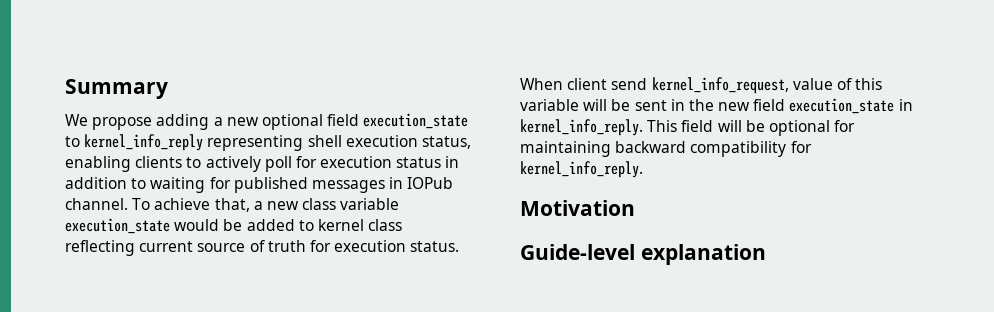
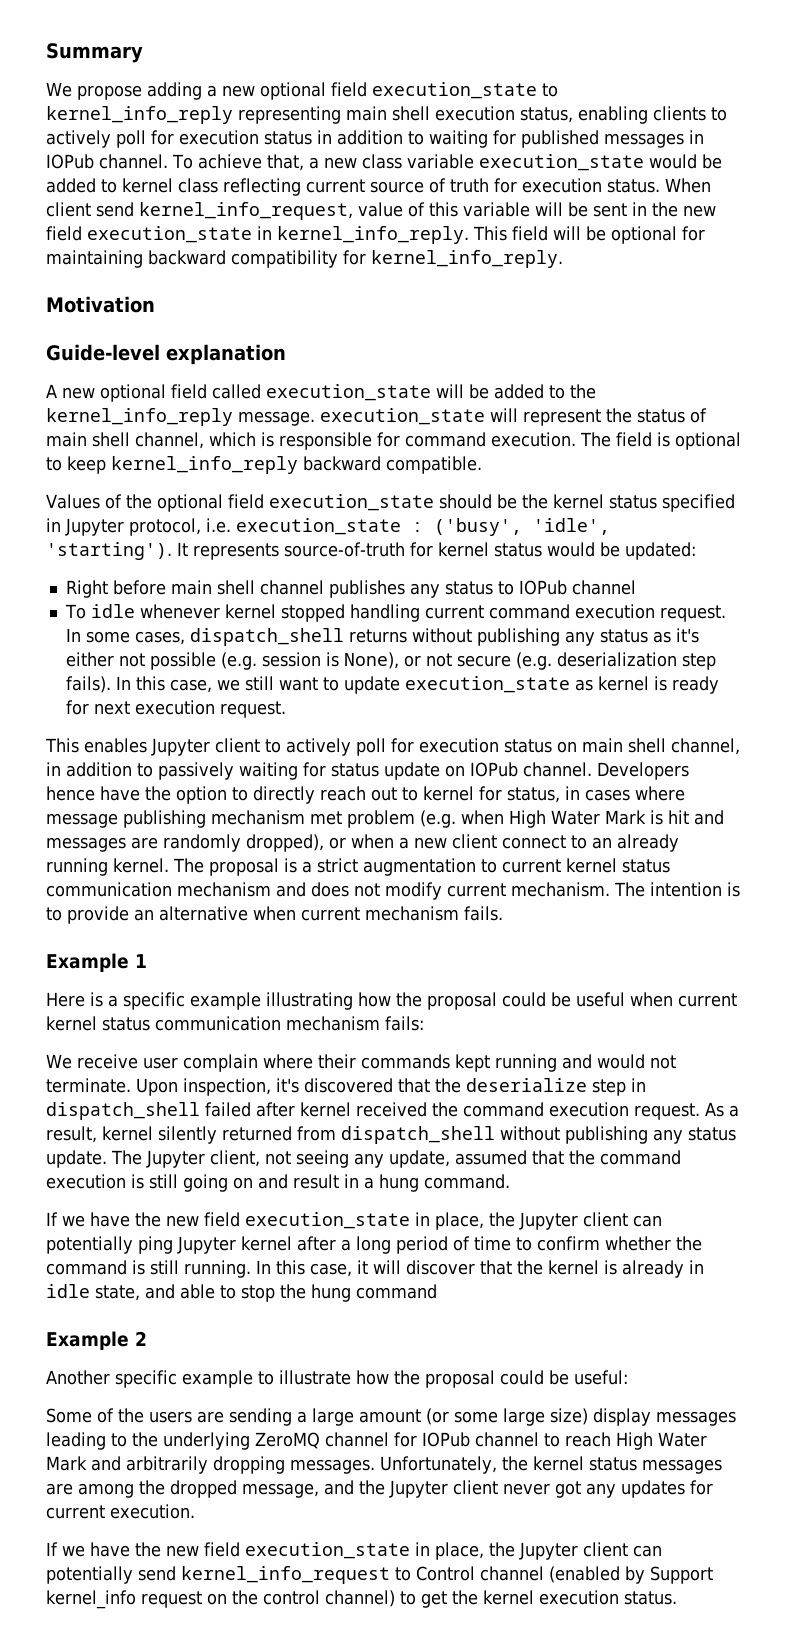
(304, 143) none -> [346,106,387,121] main
(766, 254) none -> [46,384,596,402] [46,408,707,426] [46,432,741,450] [46,456,482,474] [46,494,735,512] [46,518,610,536] [46,542,696,560] [65,580,636,598] [64,604,726,622] [65,628,699,646] [65,652,716,670] [65,676,719,694] [65,700,286,718] [45,738,740,756] [46,762,689,780] [46,786,685,804] [46,810,724,828] [46,834,679,852] [46,858,670,876] [46,882,740,900] [46,906,503,924] [46,953,147,972] [46,992,737,1010] [46,1016,424,1031] [46,1054,676,1072] [46,1078,646,1096] [46,1102,739,1120] [46,1126,736,1144] [46,1150,681,1168] [46,1174,510,1192] [46,1212,662,1230] [46,1236,702,1254] [46,1260,704,1278] [46,1284,437,1302] [46,1331,147,1350] [46,1370,628,1388] [46,1408,736,1426] [46,1432,707,1450] [46,1456,722,1474] [46,1480,713,1498] [46,1504,195,1519] [46,1542,662,1560] [46,1566,713,1584] [46,1590,677,1609] // A new optional field called execution_state will be added to the kernel_info_reply message. execution_state will represent the status of main shell channel, which is responsible for command execution. The field is optional to keep kernel_info_reply backward compatible. // Values of the optional field execution_state should be the kernel status specified in Jupyter protocol, i.e. execution_state : ('busy', 'idle', 'starting'). It represents source-of-truth for kernel status would be updated: // Right before main shell channel publishes any status to IOPub channel // To idle whenever kernel stopped handling current command execution request. In some cases, dispatch_shell returns without publishing any status as it's either not possible (e.g. session is None), or not secure (e.g. deserialization step fails). In this case, we still want to update execution_state as kernel is ready for next execution request. // This enables Jupyter client to actively poll for execution status on main shell channel, in addition to passively waiting for status update on IOPub channel. Developers hence have the option to directly reach out to kernel for status, in cases where message publishing mechanism met problem (e.g. when High Water Mark is hit and messages are randomly dropped), or when a new client connect to an already running kernel. The proposal is a strict augmentation to current kernel status communication mechanism and does not modify current mechanism. The intention is to provide an alternative when current mechanism fails. // Example 1 // Here is a specific example illustrating how the proposal could be useful when current kernel status communication mechanism fails: // We receive user complain where their commands kept running and would not terminate. Upon inspection, it's discovered that the deserialize step in dispatch_shell failed after kernel received the command execution request. As a result, kernel silently returned from dispatch_shell without publishing any status update. The Jupyter client, not seeing any update, assumed that the command execution is still going on and result in a hung command. // If we have the new field execution_state in place, the Jupyter client can potentially ping Jupyter kernel after a long period of time to confirm whether the command is still running. In this case, it will discover that the kernel is already in idle state, and able to stop the hung command // Example 2 // Another specific example to illustrate how the proposal could be useful: // Some of the users are sending a large amount (or some large size) display messages leading to the underlying ZeroMQ channel for IOPub channel to reach High Water Mark and arbitrarily dropping messages. Unfortunately, the kernel status messages are among the dropped message, and the Jupyter client never got any updates for current execution. // If we have the new field execution_state in place, the Jupyter client can potentially send kernel_info_request to Control channel (enabled by Support kernel_info request on the control channel) to get the kernel execution status.

